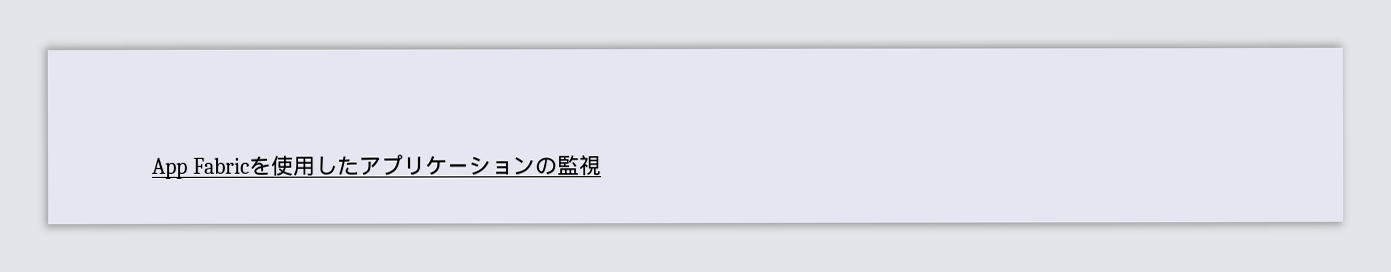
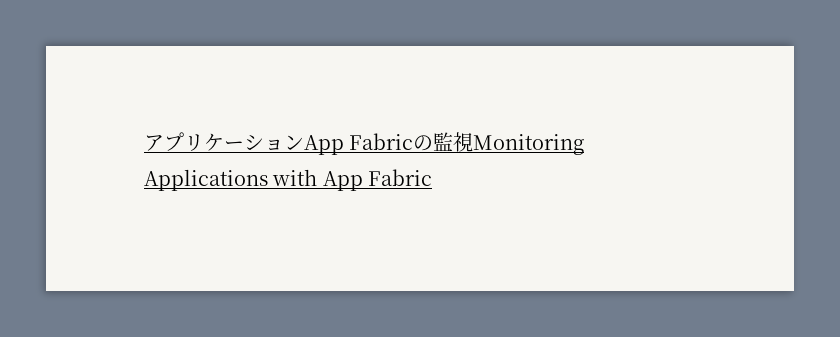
[152,154,602,179] App Fabricを使用したアプリケーションの監視 -> [144,132,585,155] [144,169,433,191] アプリケーションApp Fabricの監視Monitoring Applications with App Fabric

